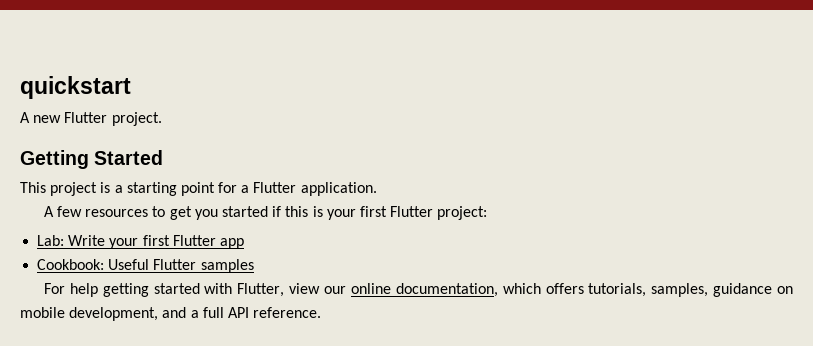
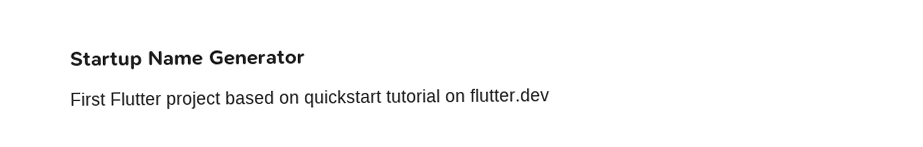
[20,76,131,99] [20,112,162,126] [20,150,164,169] [20,182,377,196] [43,206,488,220] [37,235,244,249] [37,259,254,273] [43,283,793,297] [20,307,322,321] quickstart // A new Flutter project. // Getting Started // This project is a starting point for a Flutter application. // A few resources to get you started if this is your first Flutter project: // Lab: Write your first Flutter app // Cookbook: Useful Flutter samples // For help getting started with Flutter, view our online documentation, which offers tutorials, samples, guidance on mobile development, and a full API reference. -> [69,49,305,70] [70,88,550,109] Startup Name Generator // First Flutter project based on quickstart tutorial on flutter.dev

